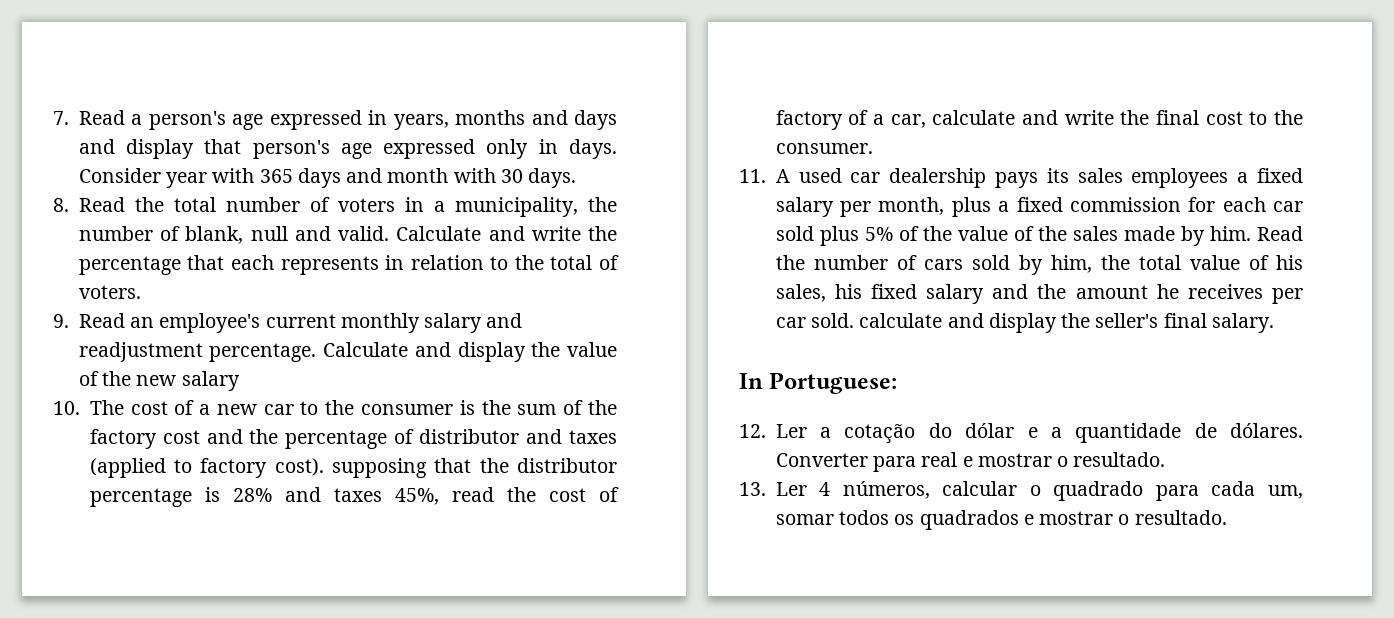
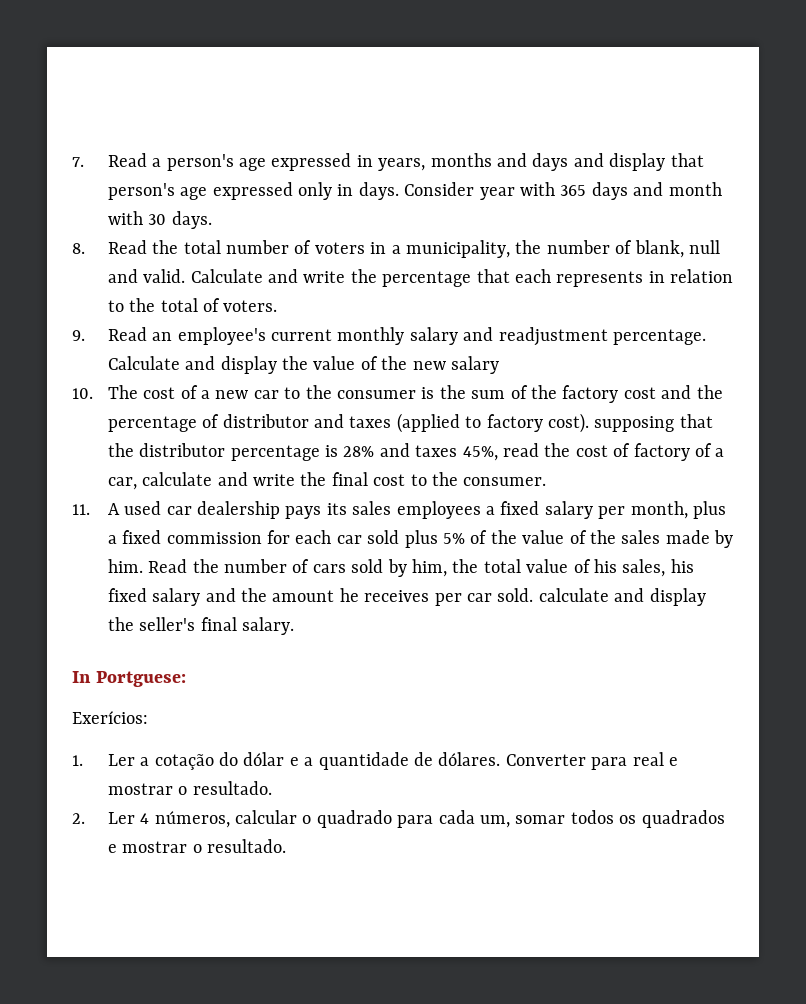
[769,372,898,394] [739,424,766,438] Portuguese: // 12. -> [95,671,186,687] [72,711,148,724] [72,755,83,766] Portguese: // Exerícios: // 1.
[739,482,766,496] 13. -> [72,813,85,824] 2.

